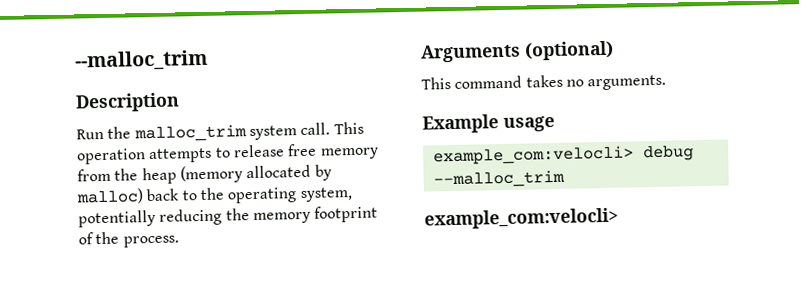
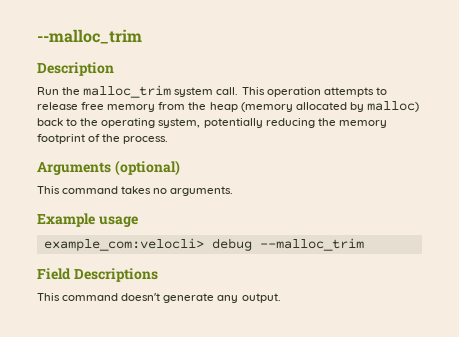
[424,207,619,230] example_com:velocli> -> [37,268,158,282] [37,293,281,303] Field Descriptions // This command doesn't generate any output.

